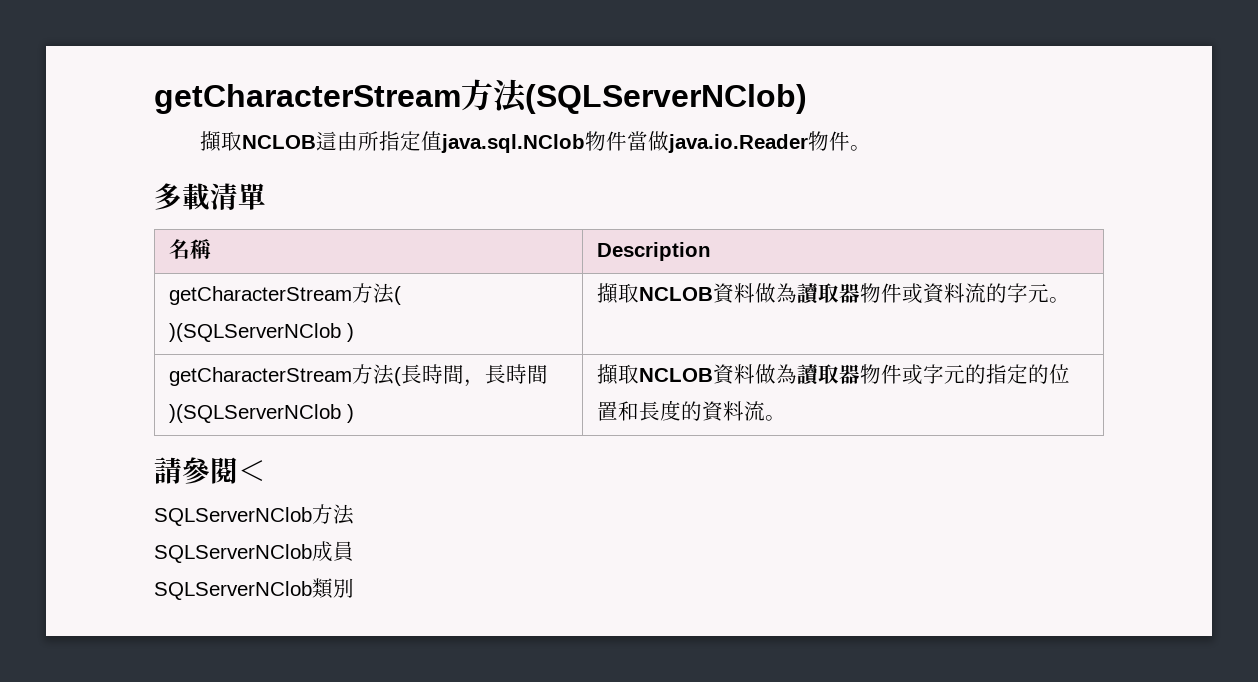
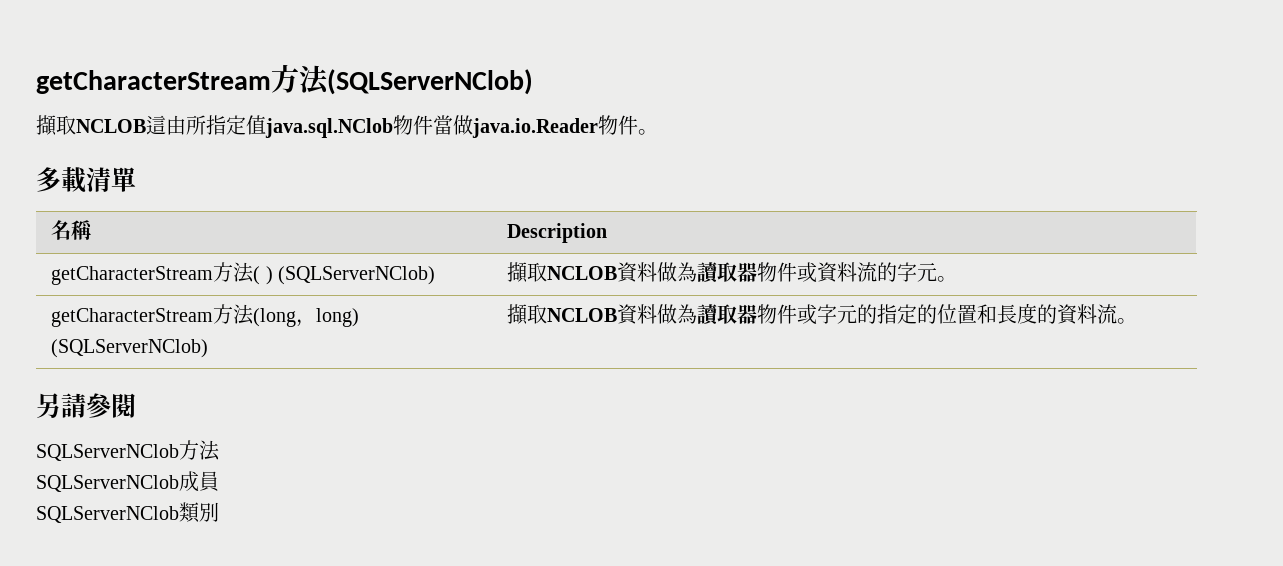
[169,323,355,342] )(SQLServerNClob ) -> [265,266,436,285] ) (SQLServerNClob)
[394,364,549,387] [169,404,355,423] (長時間，長時間)(SQLServerNClob ) -> [253,308,360,327] [51,339,209,358] (long，long) (SQLServerNClob)
(787, 418) none -> [36,393,61,418] 另
[238,460,266,481] ＜ -> (136, 405) none

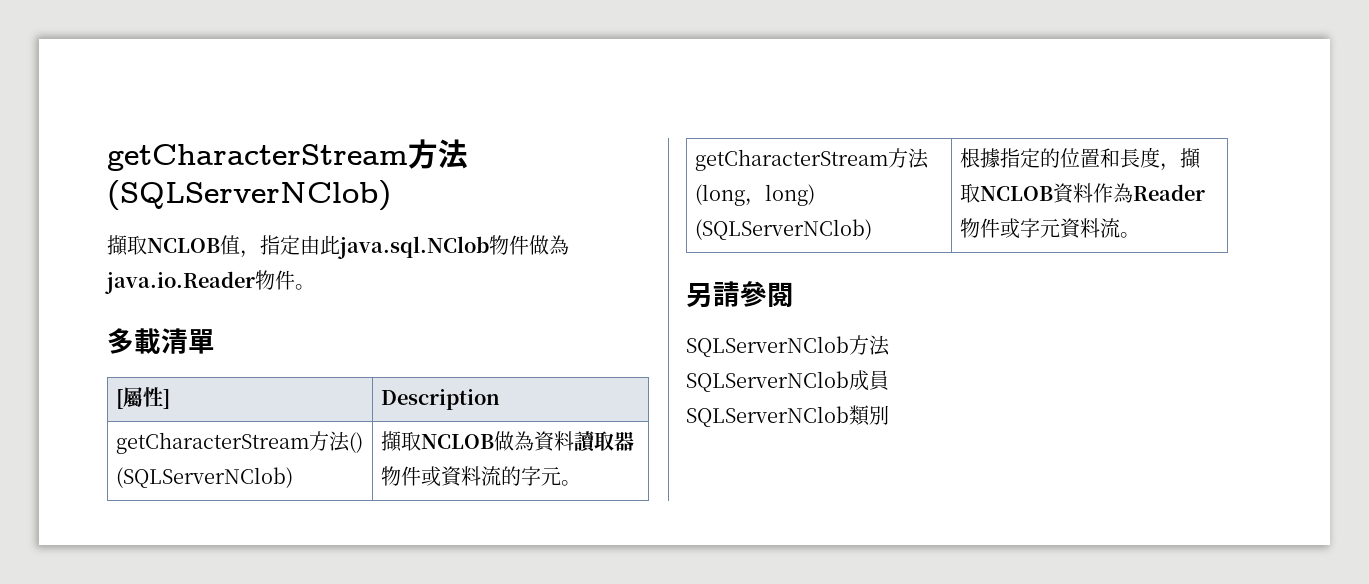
[146,115,266,135] 這由所指定值 -> [220,235,340,258] 值，指定由此
[433,115,473,135] 當做 -> [529,235,569,255] 做為
[51,220,93,240] 名稱 -> [115,387,170,409] [屬性]
[253,266,436,285] [507,262,698,283] ( ) (SQLServerNClob) | 擷取NCLOB資料做為 -> [348,432,363,453] [115,467,293,488] [380,431,574,452] () (SQLServerNClob) | 擷取NCLOB做為資料
[507,303,1058,325] 擷取NCLOB資料做為讀取器物件或字元的指定的位置和長度的 -> [959,147,1201,171] [959,183,1205,204] [959,218,1060,239] 根據指定的位置和長度，擷取NCLOB資料作為Reader物件或字元

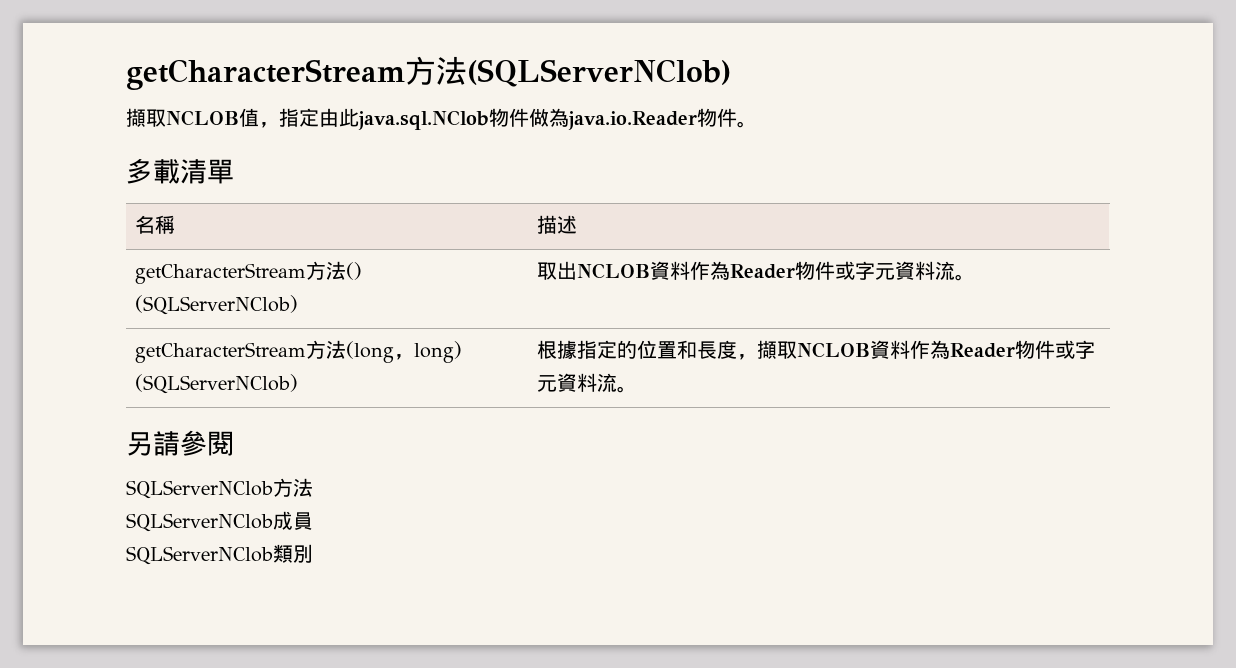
[115,387,170,409] [380,389,500,410] [屬性] | Description -> [135,215,176,234] [537,215,578,234] 名稱 | 描述
[380,431,634,452] [380,466,561,487] 擷取NCLOB做為資料讀取器物件或資料流的字元 -> [537,261,956,280] 取出NCLOB資料作為Reader物件或字元資料流

